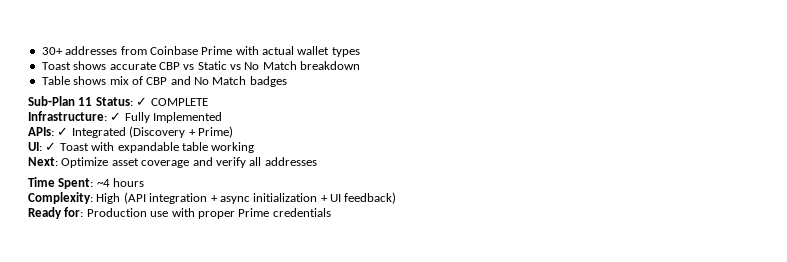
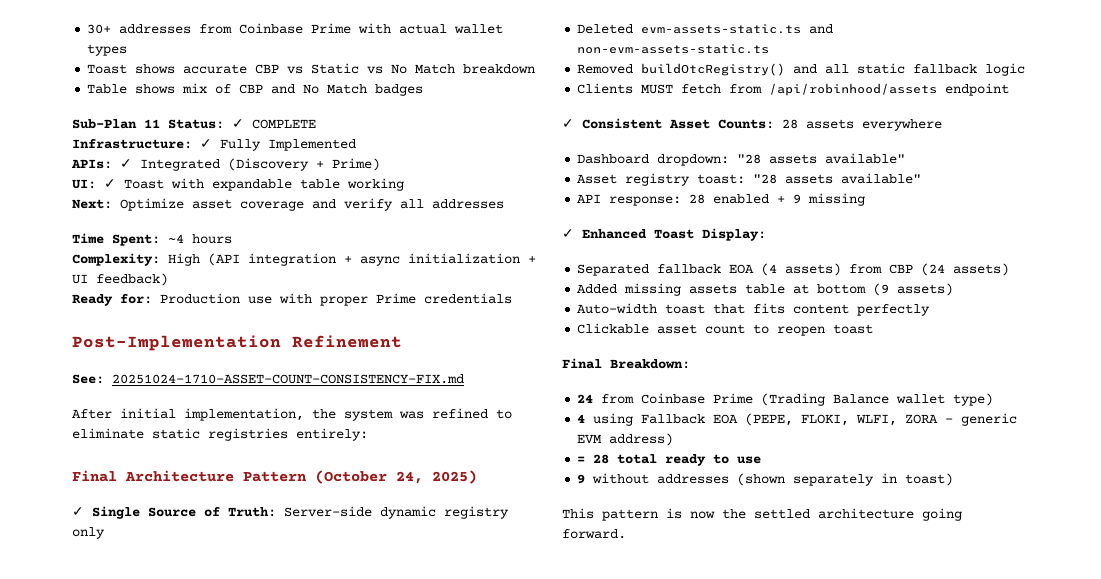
(331, 212) none -> [72,335,402,351] [72,374,464,384] [72,408,512,421] [72,428,368,441] [72,470,477,484] [72,506,509,519] [72,527,105,539] [577,24,834,34] [577,44,770,54] [577,63,1026,76] [577,83,1010,96] [562,118,942,131] [577,153,906,166] [577,173,922,186] [577,193,866,206] [562,228,766,241] [577,263,1010,276] [577,283,954,296] [577,303,931,316] [577,323,874,336] [562,358,690,369] [577,393,994,406] [577,413,1018,426] [577,433,674,446] [577,454,762,466] [577,473,954,486] [562,508,962,521] [562,529,626,539] // Post-Implementation Refinement // See: 20251024-1710-ASSET-COUNT-CONSISTENCY-FIX.md // After initial implementation, the system was refined to eliminate static registries entirely: // Final Architecture Pattern (October 24, 2025) // ✓ Single Source of Truth: Server-side dynamic registry only // Deleted evm-assets-static.ts and non-evm-assets-static.ts // Removed buildOtcRegistry() and all static fallback logic // Clients MUST fetch from /api/robinhood/assets endpoint // ✓ Consistent Asset Counts: 28 assets everywhere // Dashboard dropdown: "28 assets available" // Asset registry toast: "28 assets available" // API response: 28 enabled + 9 missing // ✓ Enhanced Toast Display: // Separated fallback EOA (4 assets) from CBP (24 assets) // Added missing assets table at bottom (9 assets) // Auto-width toast that fits content perfectly // Clickable asset count to reopen toast // Final Breakdown: // 24 from Coinbase Prime (Trading Balance wallet type) // 4 using Fallback EOA (PEPE, FLOKI, WLFI, ZORA - generic EVM address) // = 28 total ready to use // 9 without addresses (shown separately in toast) // This pattern is now the settled architecture going forward.

